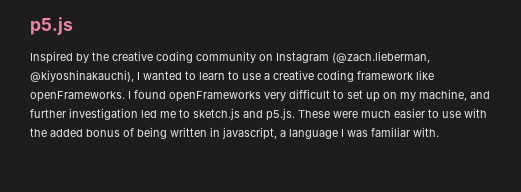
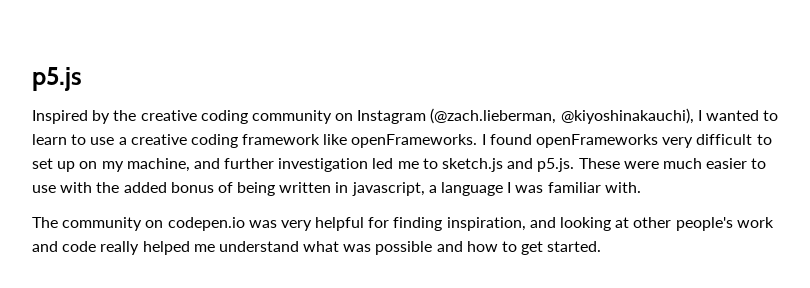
(439, 132) none -> [32,217,774,231] [32,241,602,255] // The community on codepen.io was very helpful for finding inspiration, and looking at other people's work and code really helped me understand what was possible and how to get started.

